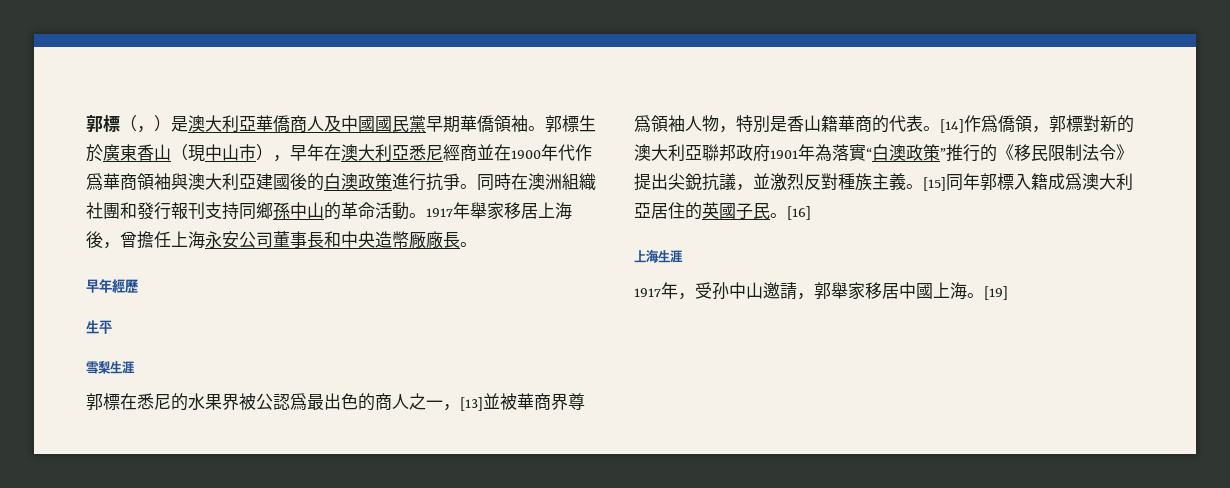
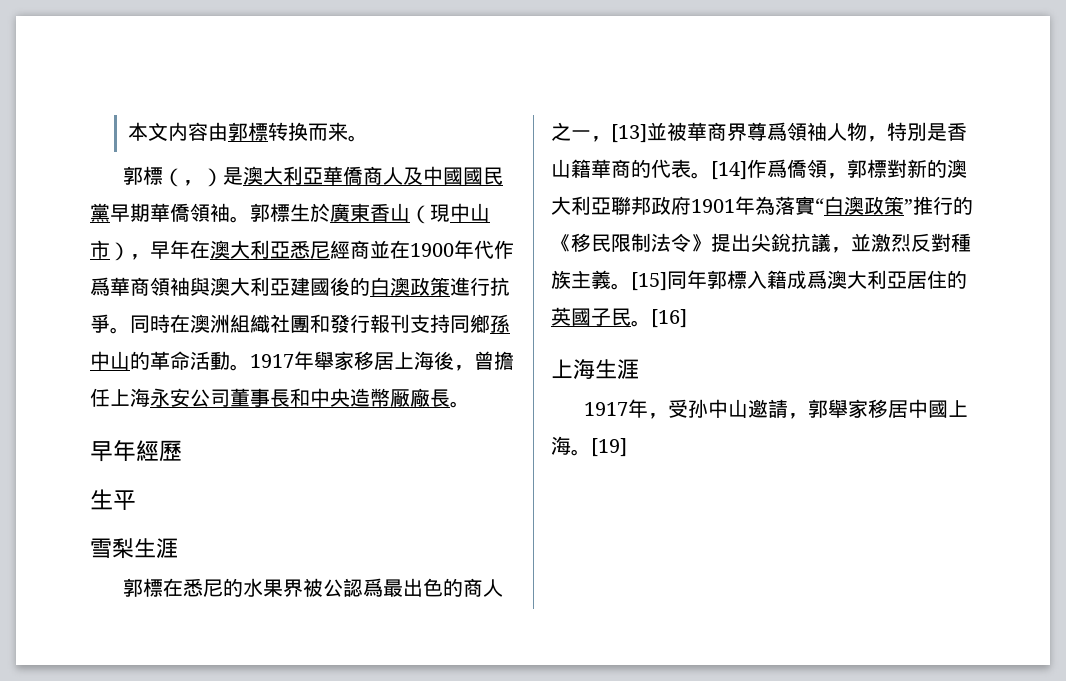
(86, 123) none -> [127,122,368,142] 本文内容由郭標转换而来。 //

